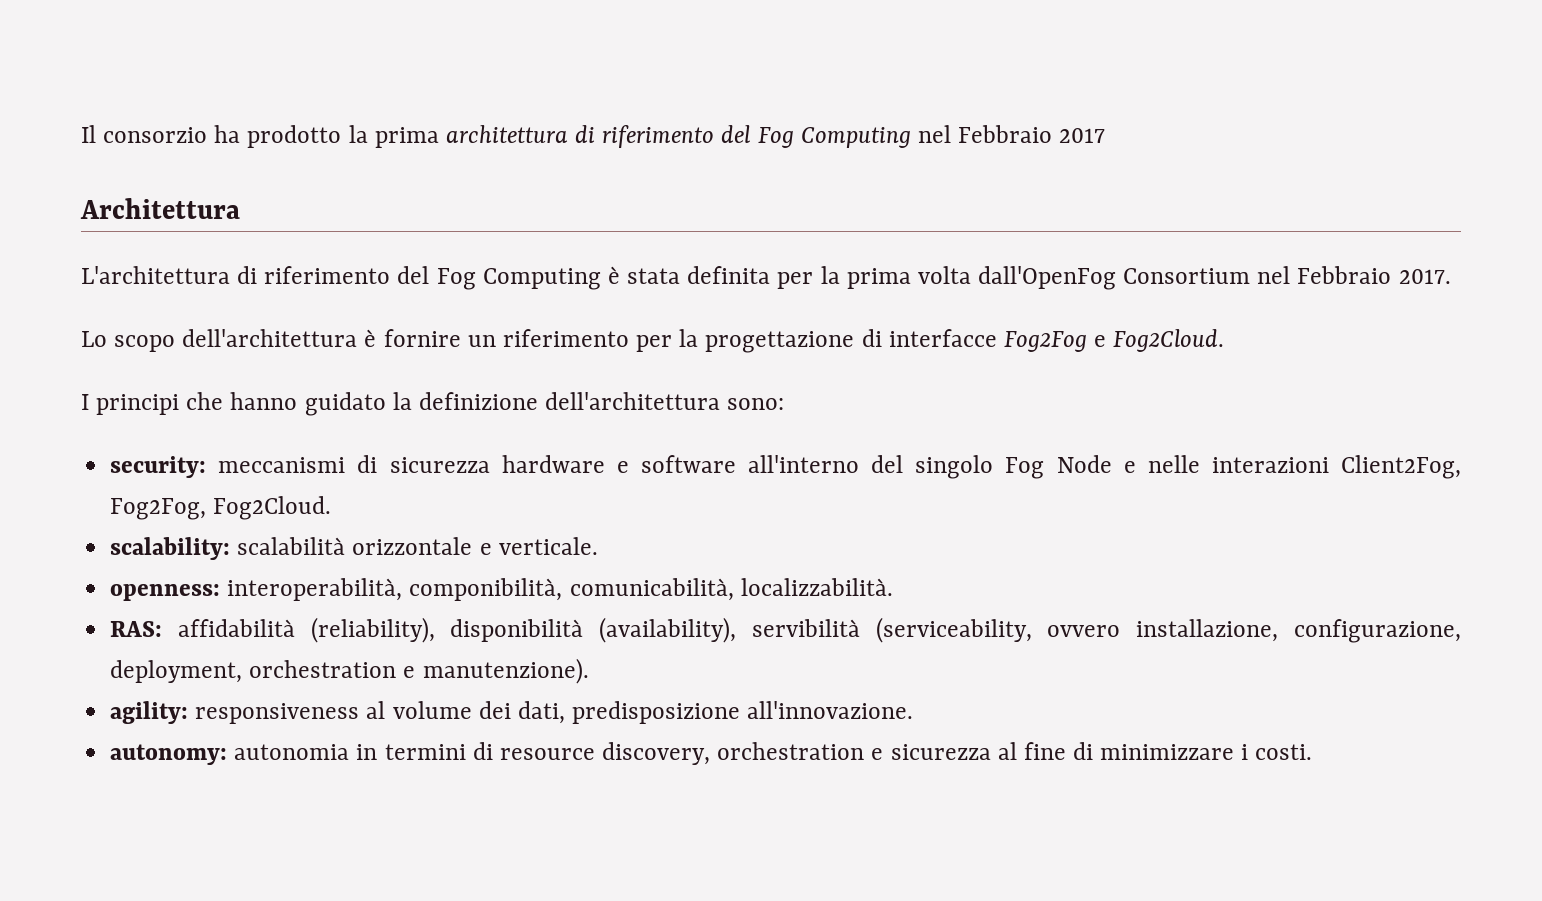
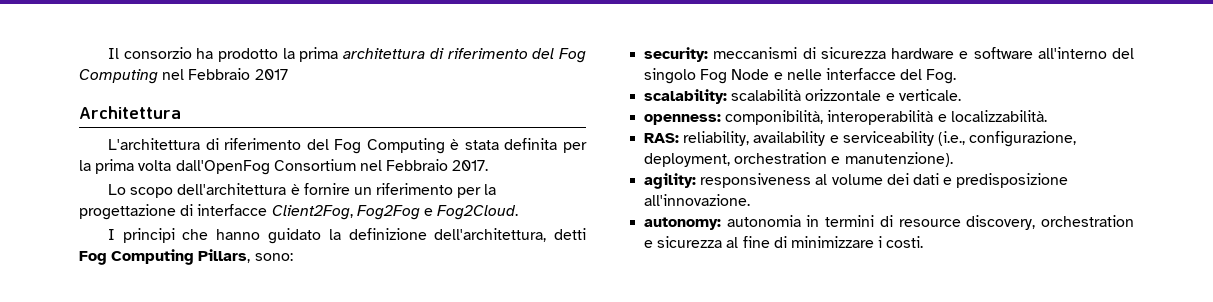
(997, 338) none -> [271,205,353,220] Client2Fog,
[545,392,721,410] dell'architettura -> [434,228,586,242] [79,249,251,265] dell'architettura, detti Fog Computing Pillars,
[1211,455,1461,479] [110,496,332,520] interazioni Client2Fog, Fog2Fog, Fog2Cloud. -> [825,68,957,84] interfacce del Fog.
[227,578,734,601] interoperabilità, componibilità, comunicabilità, -> [725,110,947,125] componibilità, interoperabilità e
[177,617,1279,643] affidabilità (reliability), disponibilità (availability), servibilità (serviceability, ovvero installazione, -> [683,131,965,146] reliability, availability e serviceability (i.e.,
[517,701,565,724] dati, -> [912,173,953,185] dati e

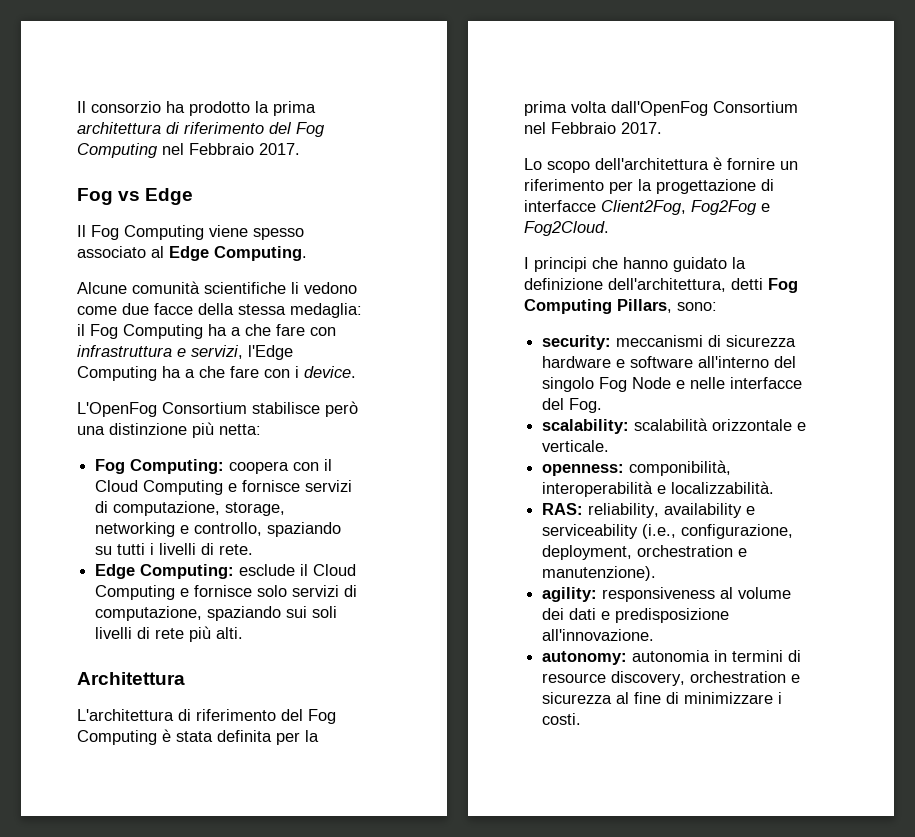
[254,69,288,80] 2017 -> [259,143,300,155] [77,188,194,205] [77,225,304,240] [77,246,307,261] [77,281,357,294] [77,303,362,318] [77,324,336,339] [77,345,293,360] [77,366,356,381] [77,401,358,417] [77,422,261,438] [95,459,333,474] [95,480,353,495] [95,501,286,516] [95,522,342,537] [95,543,254,555] [95,564,357,579] [95,585,358,600] [95,606,338,621] [95,626,244,642] 2017. // Fog vs Edge // Il Fog Computing viene spesso associato al Edge Computing. // Alcune comunità scientifiche li vedono come due facce della stessa medaglia: il Fog Computing ha a che fare con infrastruttura e servizi, l'Edge Computing ha a che fare con i device. // L'OpenFog Consortium stabilisce però una distinzione più netta: // Fog Computing: coopera con il Cloud Computing e fornisce servizi di computazione, storage, networking e controllo, spaziando su tutti i livelli di rete. // Edge Computing: esclude il Cloud Computing e fornisce solo servizi di computazione, spaziando sui soli livelli di rete più alti.

